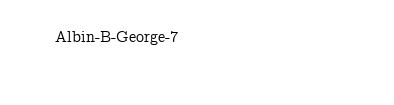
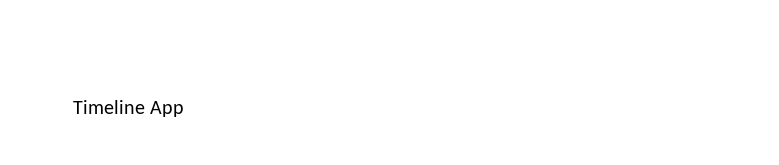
[55,31,178,45] Albin-B-George-7 -> [73,100,185,117] Timeline App

